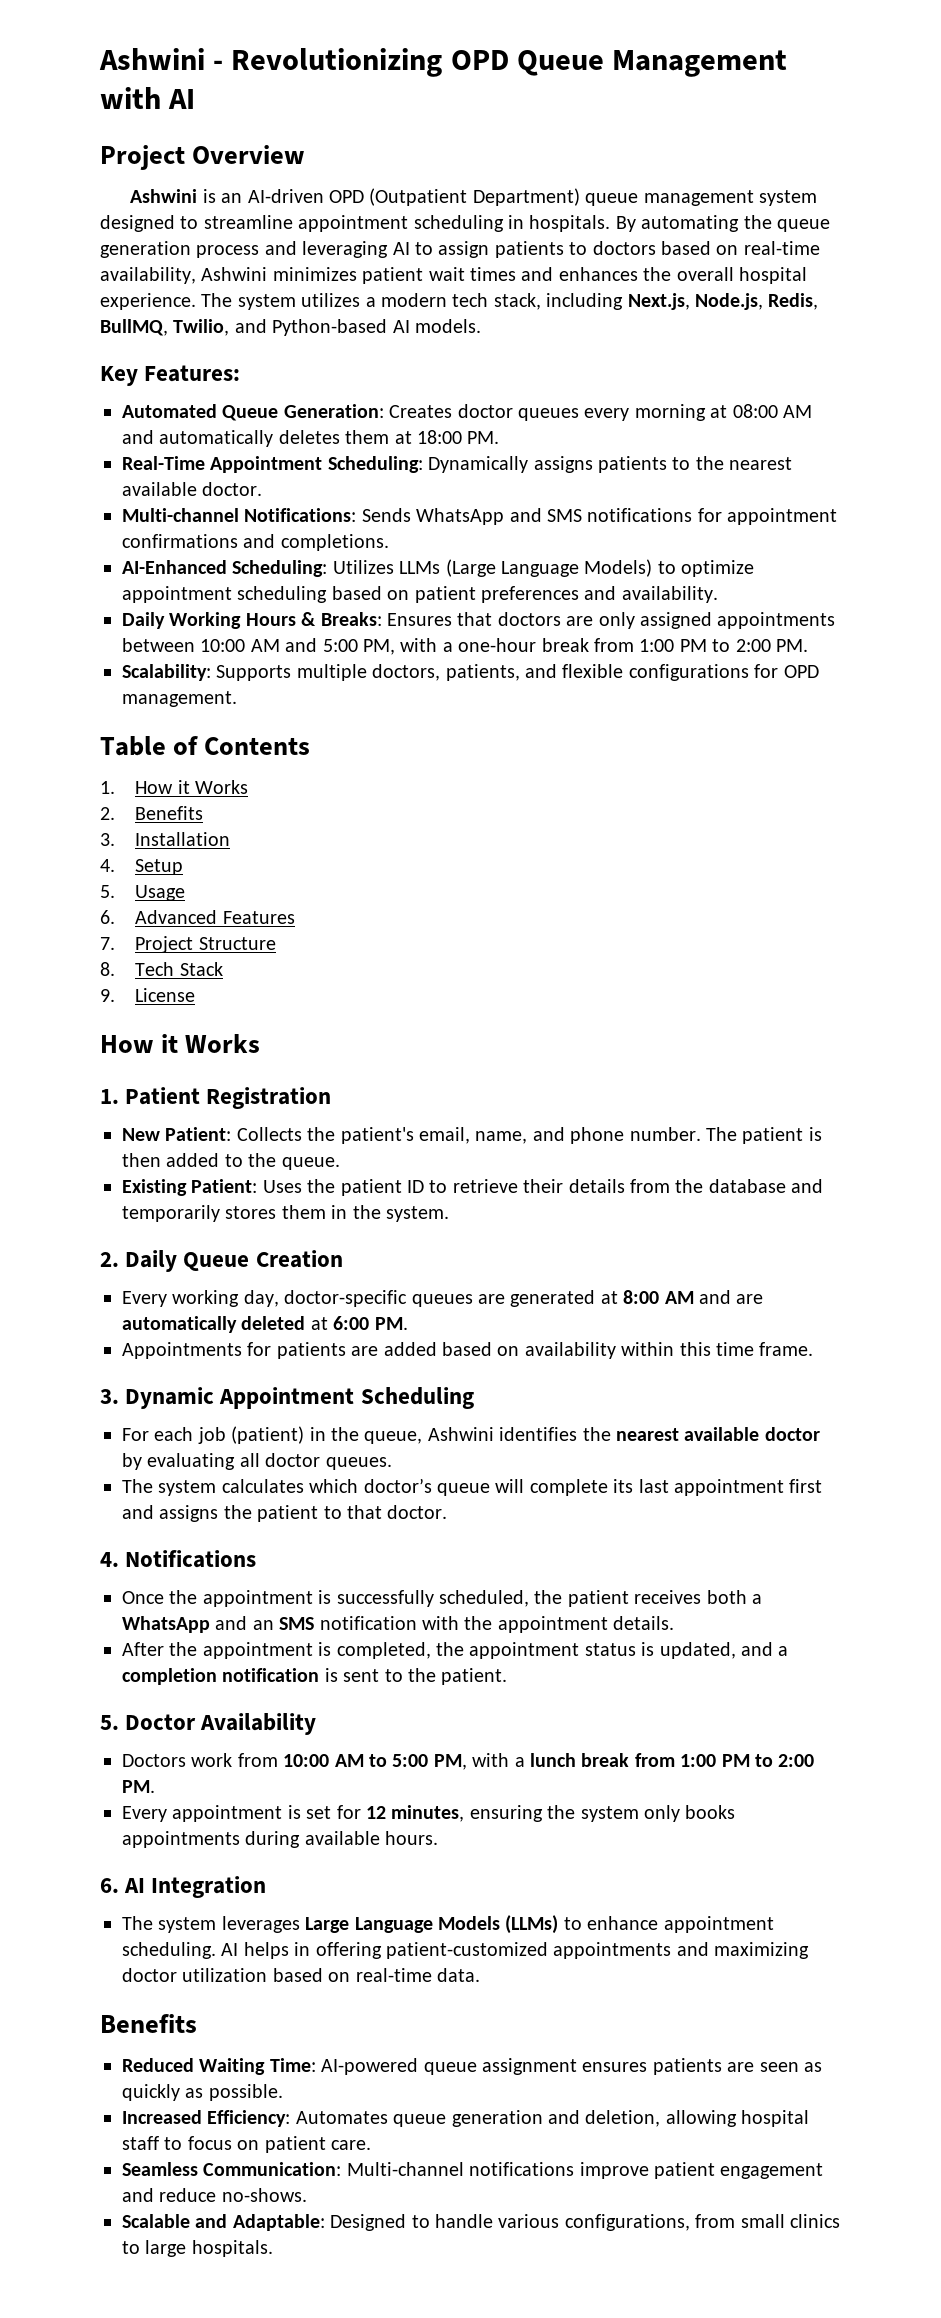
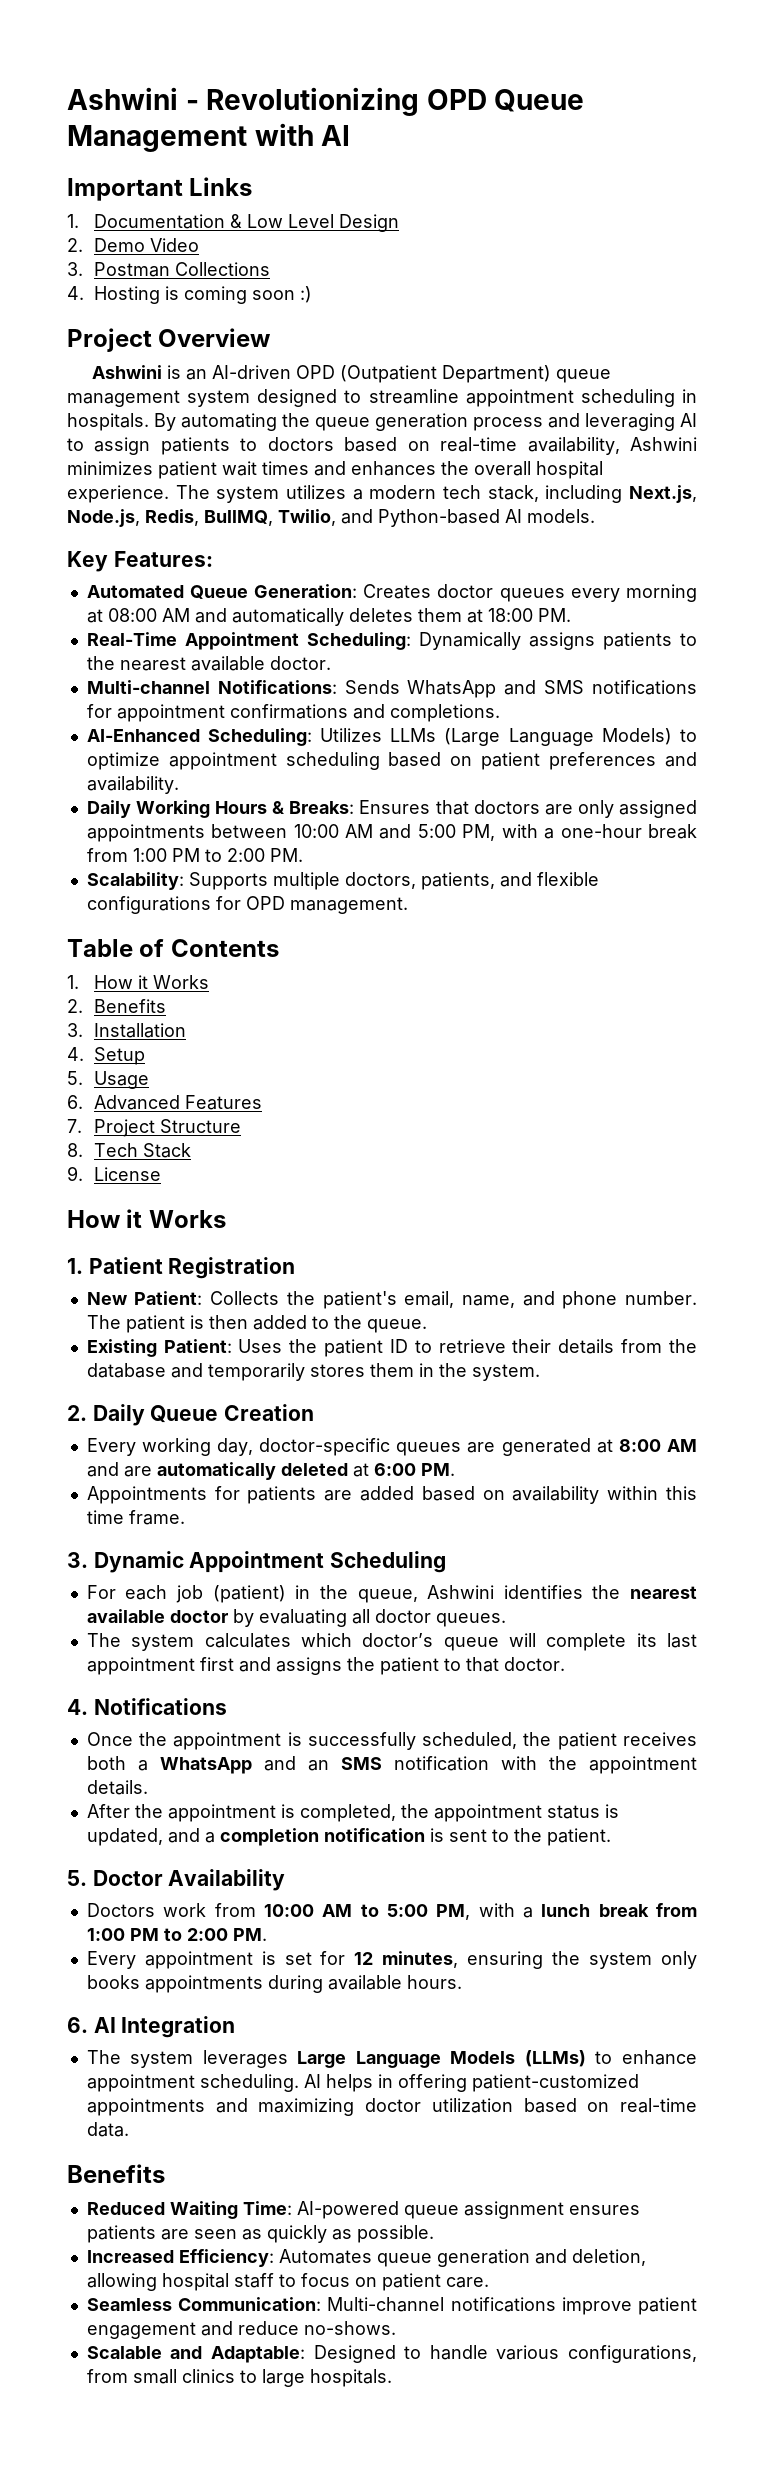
(196, 99) none -> [67,177,253,201] [67,214,400,232] [67,238,200,252] [67,262,271,277] [67,286,313,304] // Important Links // 1. Documentation & Low Level Design // 2. Demo Video // 3. Postman Collections // 4. Hosting is coming soon :)

